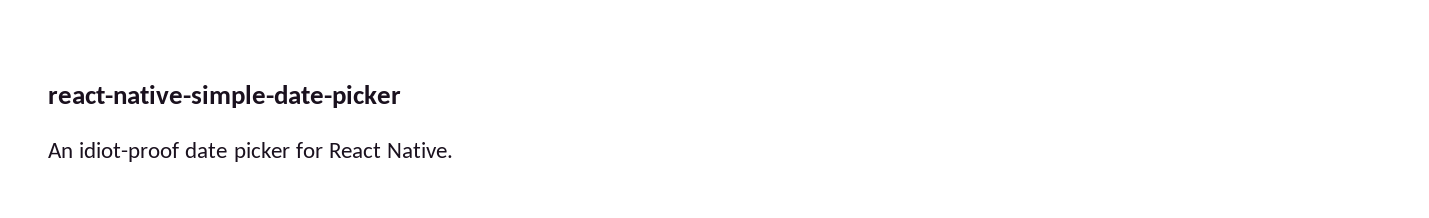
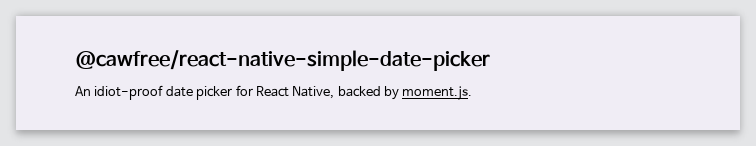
[48,85,401,108] react-native-simple-date-picker -> [75,50,490,71] @cawfree/react-native-simple-date-picker
[387,142,454,158] Native. -> [292,86,473,100] Native, backed by moment.js.

